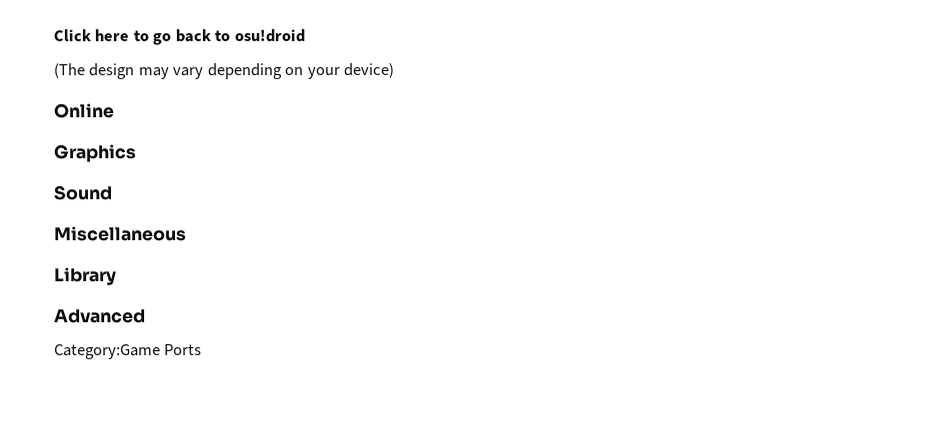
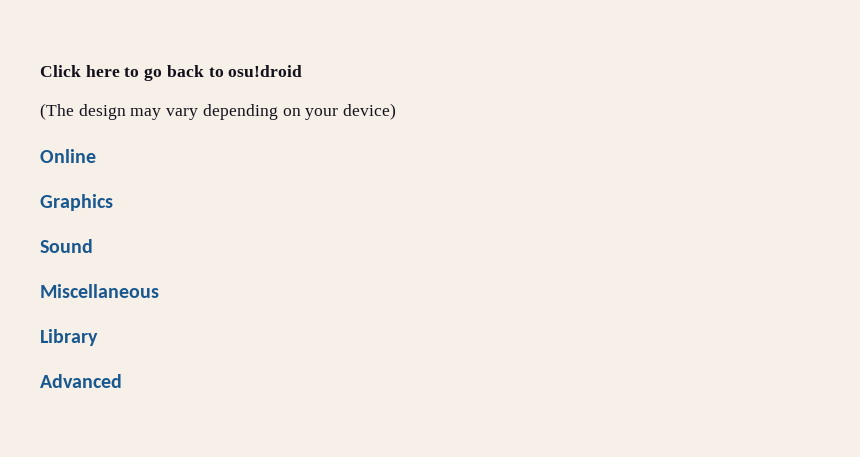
[54,344,203,360] // Category:Game Ports -> (122, 381) none

